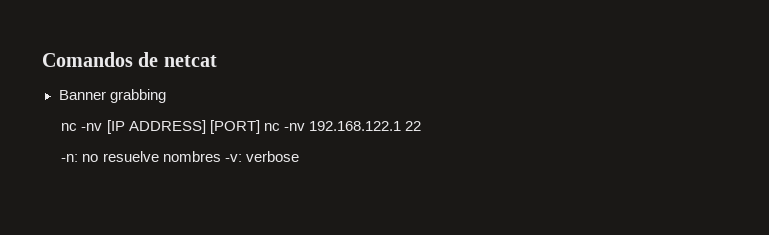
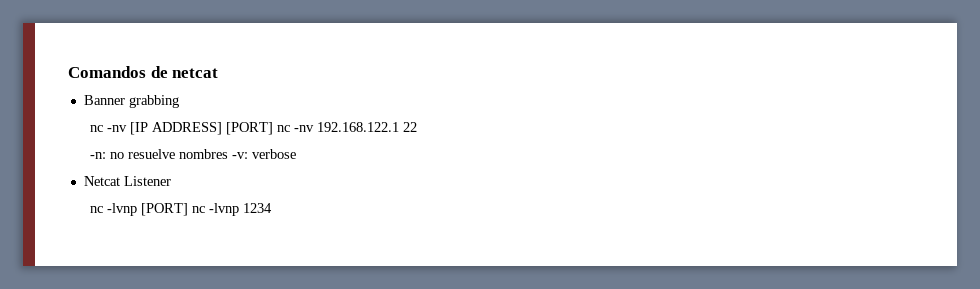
(299, 156) none -> [83,176,171,186] [89,203,272,216] // Netcat Listener // nc -lvnp [PORT] nc -lvnp 1234

